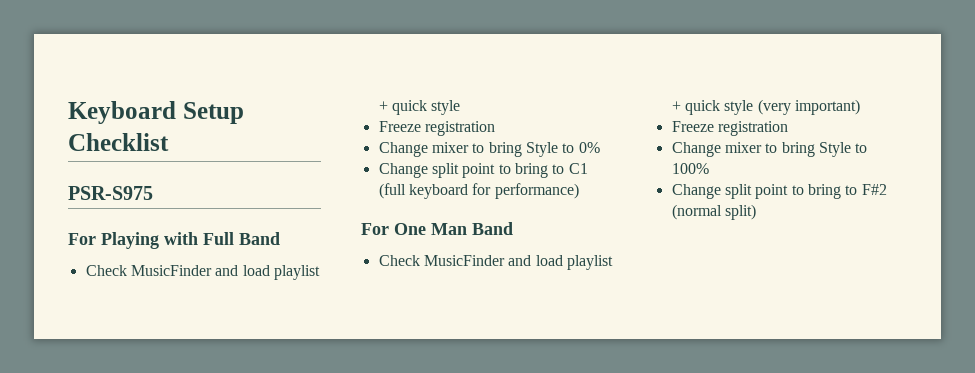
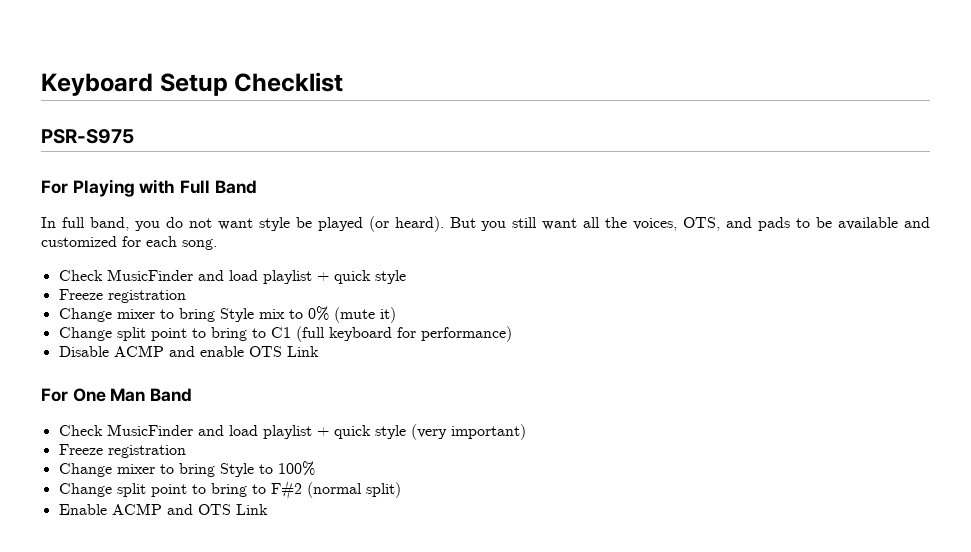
(280, 238) none -> [41,216,931,232] [41,236,217,250] // In full band, you do not want style be played (or heard). But you still want all the voices, OTS, and pads to be available and customized for each song.
(558, 149) none -> [258,309,285,319] mix
(600, 147) none -> [333,307,396,323] (mute it)
(579, 191) none -> [58,345,319,357] // Disable ACMP and enable OTS Link
(756, 212) none -> [58,503,268,515] // Enable ACMP and OTS Link

